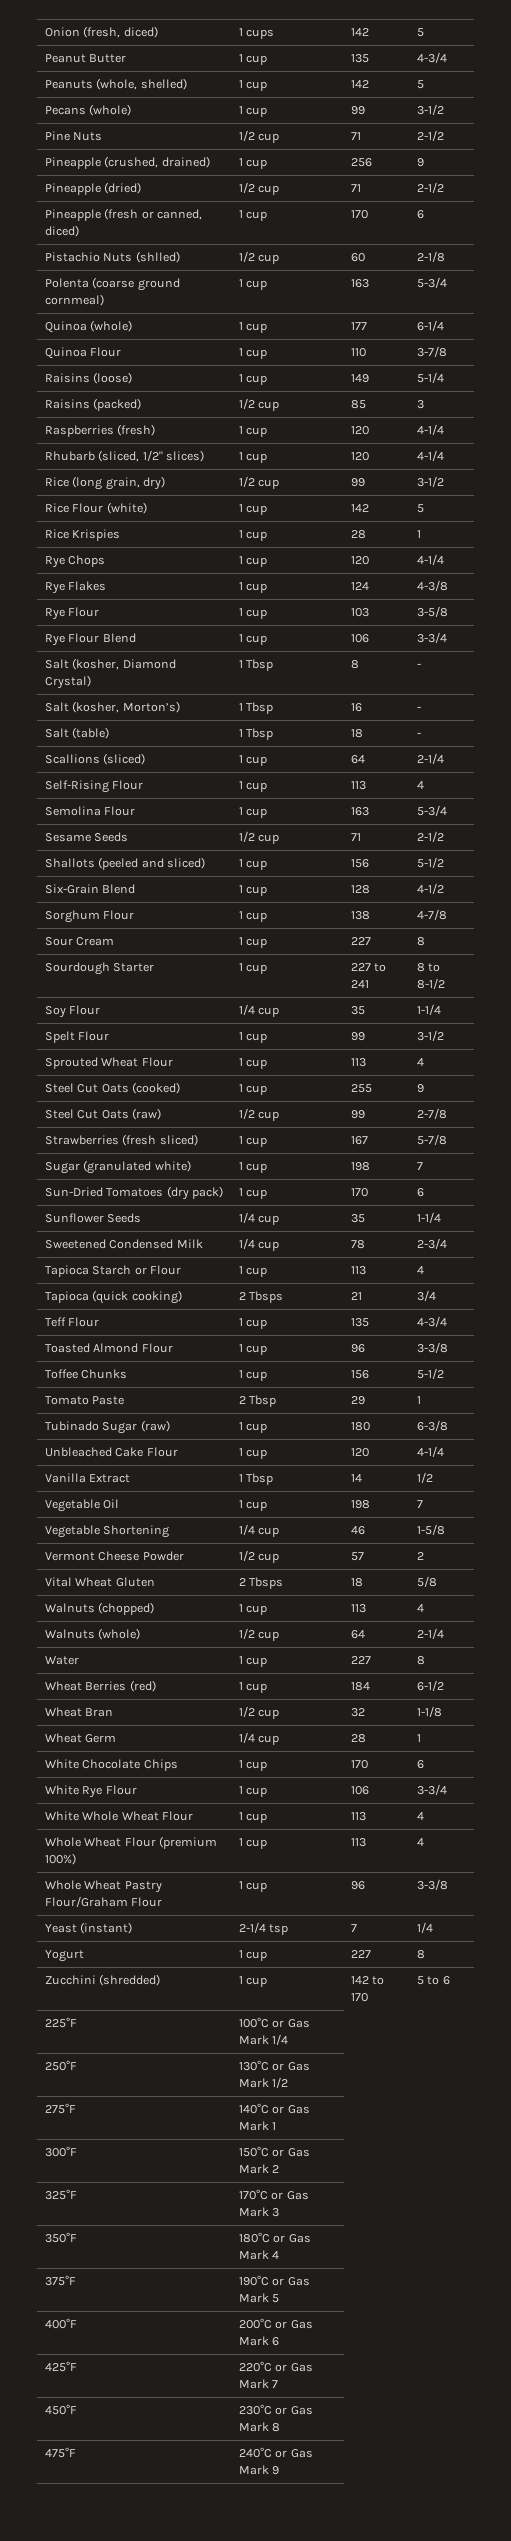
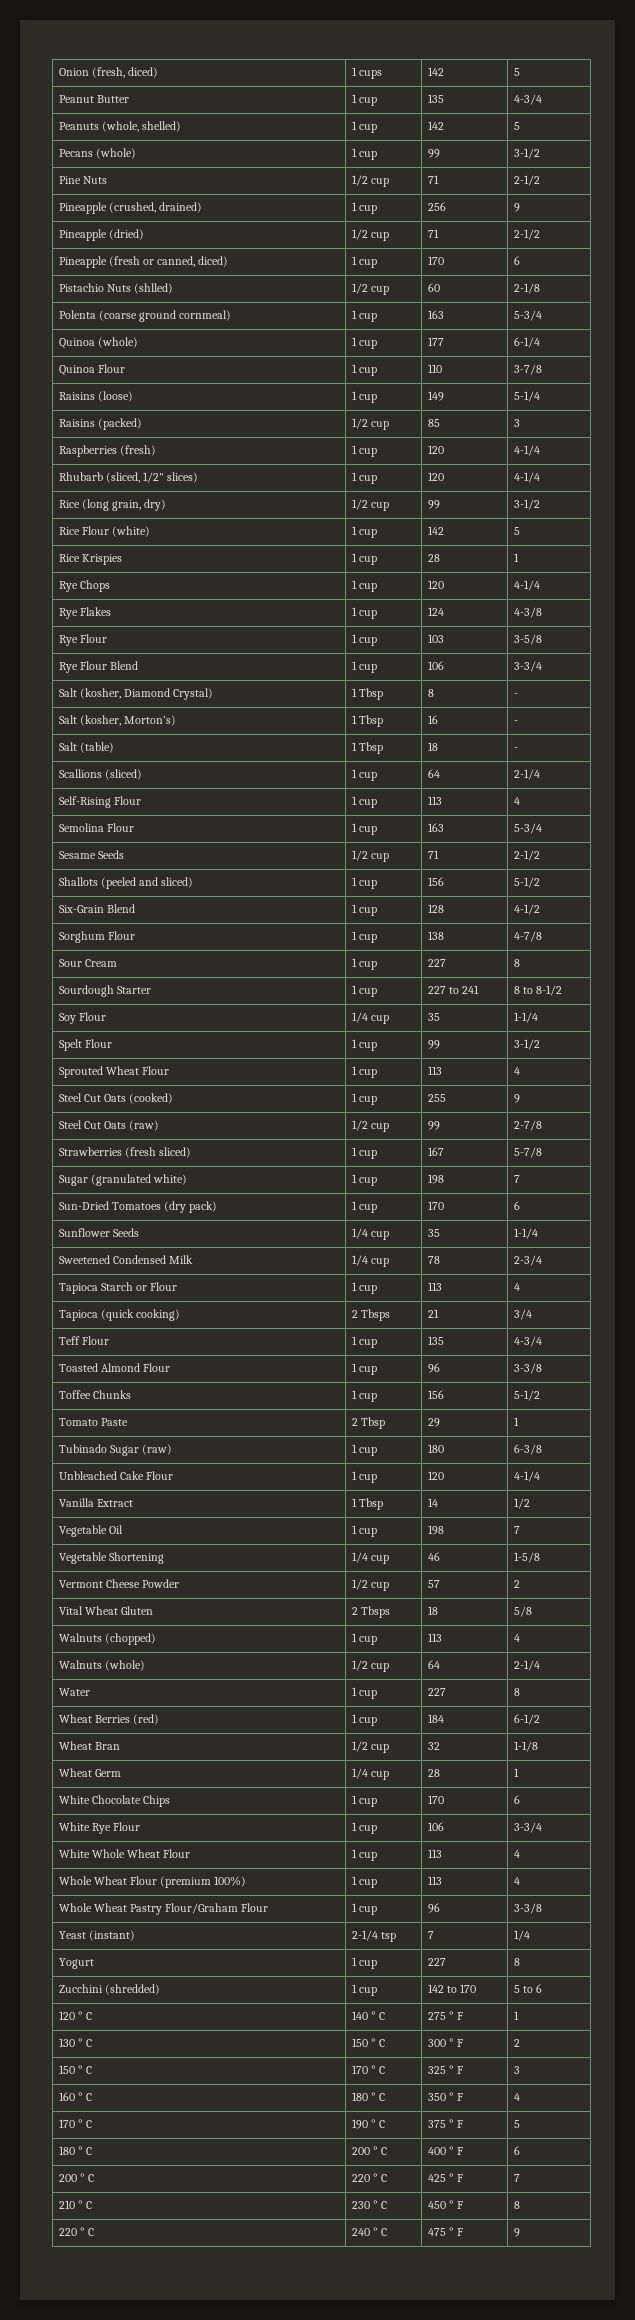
[44,2017,77,2028] [238,2017,310,2028] [238,2034,289,2045] [44,2060,77,2071] [238,2060,310,2071] [238,2077,289,2088] [44,2103,76,2114] [238,2103,310,2114] [238,2121,277,2131] [44,2146,77,2157] [238,2146,310,2157] [238,2164,280,2174] [44,2189,77,2200] [238,2189,309,2200] [238,2207,280,2217] [44,2232,77,2243] [238,2232,311,2243] [238,2250,280,2260] [44,2275,76,2286] [238,2275,310,2286] [238,2293,280,2303] [44,2318,77,2329] [238,2318,313,2329] [238,2336,280,2346] [44,2361,77,2372] [238,2361,313,2372] [238,2379,279,2389] [44,2404,77,2415] [238,2404,313,2415] [238,2422,281,2432] [44,2447,76,2458] [238,2447,313,2458] [238,2465,269,2475] 225°F | 100°C or Gas Mark 1/4 // 250°F | 130°C or Gas Mark 1/2 // 275°F | 140°C or Gas Mark 1 // 300°F | 150°C or Gas Mark 2 // 325°F | 170°C or Gas Mark 3 // 350°F | 180°C or Gas Mark 4 // 375°F | 190°C or Gas Mark 5 // 400°F | 200°C or Gas Mark 6 // 425°F | 220°C or Gas Mark 7 // 450°F | 230°C or Gas Mark 8 // 475°F | 240°C or Gas Mark -> [58,2011,92,2020] [351,2011,385,2020] [427,2011,463,2020] [513,2011,519,2020] [58,2038,92,2047] [351,2038,385,2047] [427,2038,463,2047] [513,2039,520,2047] [58,2065,92,2074] [351,2065,385,2074] [427,2065,463,2074] [513,2066,520,2074] [58,2092,92,2101] [351,2092,385,2101] [427,2092,463,2101] [513,2093,520,2101] [58,2119,92,2128] [351,2119,385,2129] [427,2119,463,2128] [513,2120,520,2128] [58,2146,92,2155] [351,2146,387,2155] [427,2146,463,2155] [513,2146,520,2155] [58,2173,94,2182] [351,2173,387,2182] [427,2173,463,2182] [513,2174,520,2182] [58,2200,92,2209] [351,2200,387,2209] [427,2200,463,2209] [513,2201,520,2209] [58,2227,94,2236] [351,2227,387,2236] [427,2227,463,2236] 120 ° C | 140 ° C | 275 ° F | 1 // 130 ° C | 150 ° C | 300 ° F | 2 // 150 ° C | 170 ° C | 325 ° F | 3 // 160 ° C | 180 ° C | 350 ° F | 4 // 170 ° C | 190 ° C | 375 ° F | 5 // 180 ° C | 200 ° C | 400 ° F | 6 // 200 ° C | 220 ° C | 425 ° F | 7 // 210 ° C | 230 ° C | 450 ° F | 8 // 220 ° C | 240 ° C | 475 ° F |

